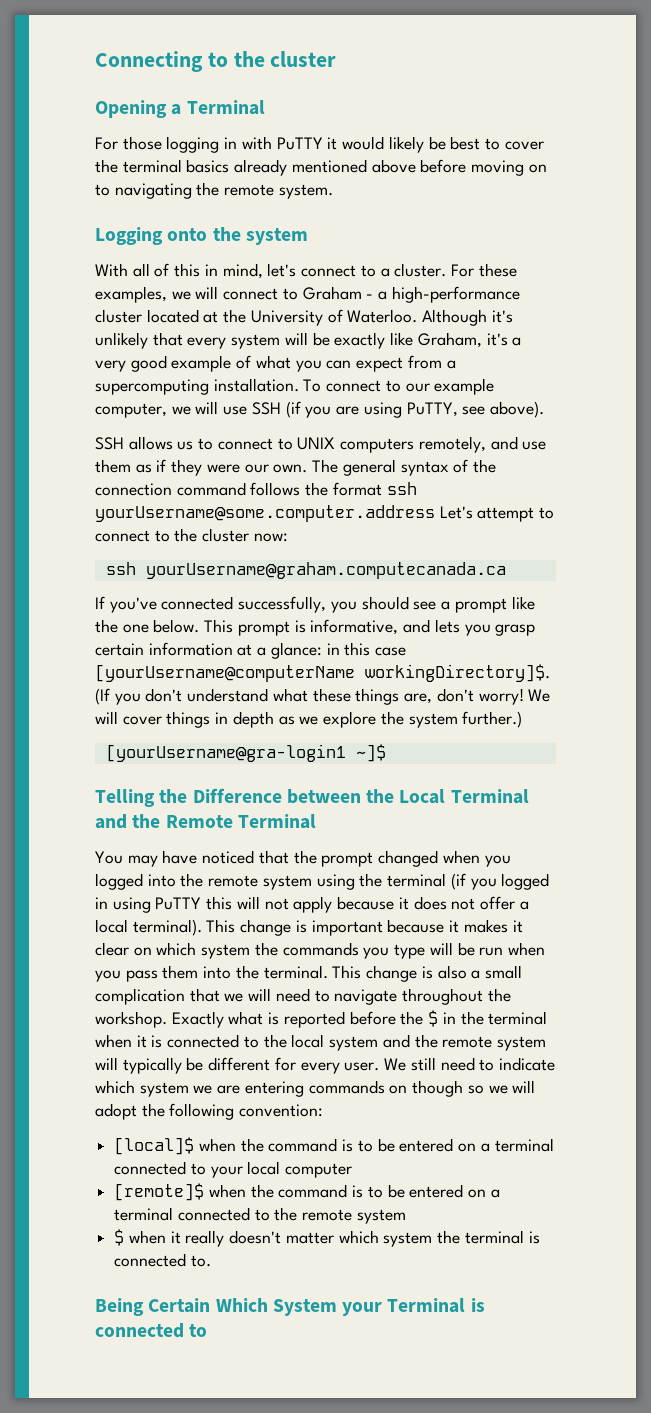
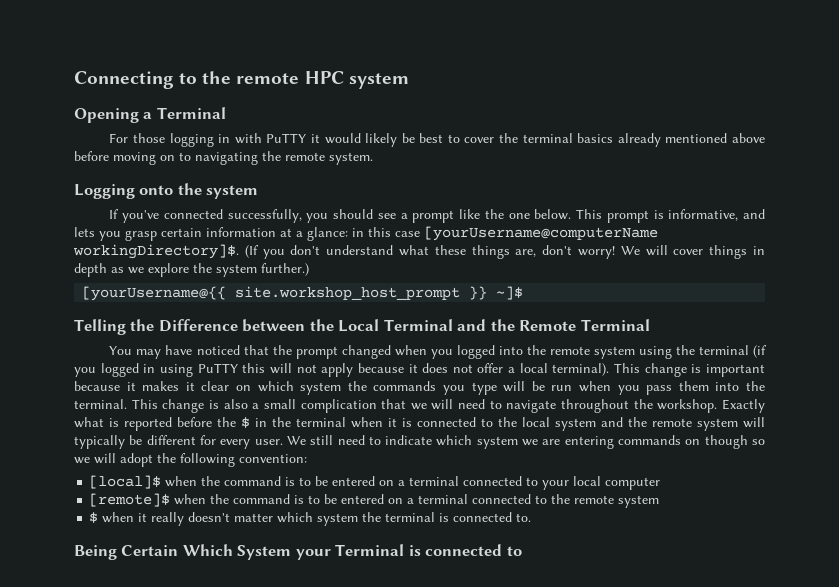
[270,51,337,67] cluster -> [236,71,409,89] remote HPC system
[95,263,517,279] [95,286,520,303] [95,309,513,326] [95,332,522,349] [95,355,456,372] [95,378,495,395] [95,401,544,418] [95,436,547,453] [95,459,496,476] [95,482,417,496] [95,505,555,522] [95,528,288,542] [105,562,506,579] // With all of this in mind, let's connect to a cluster. For these examples, we will connect to Graham - a high-performance cluster located at the University of Waterloo. Although it's unlikely that every system will be exactly like Graham, it's a very good example of what you can expect from a supercomputing installation. To connect to our example computer, we will use SSH (if you are using PuTTY, see above). // SSH allows us to connect to UNIX computers remotely, and use them as if they were our own. The general syntax of the connection command follows the format ssh yourUsername@some.computer.address Let's attempt to connect to the cluster now: // ssh yourUsername@graham.computecanada.ca -> (259, 192) none
[105,744,346,762] [yourUsername@gra-login1 -> [82,286,488,301] [yourUsername@{{ site.workshop_host_prompt }}

